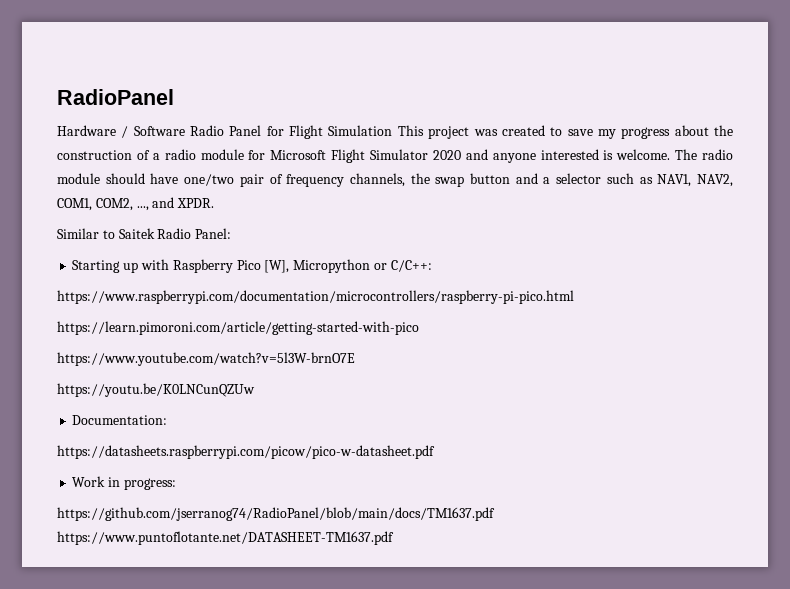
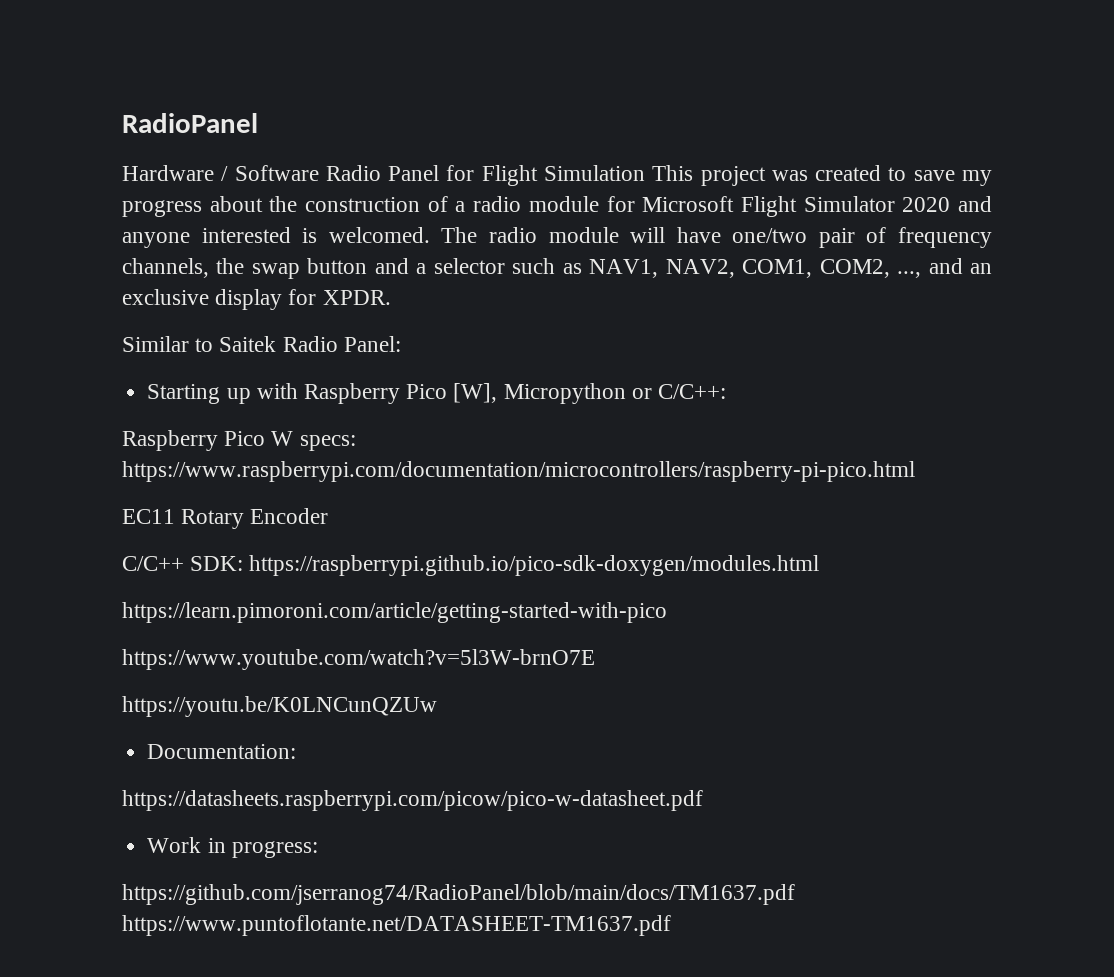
[616,149,671,160] welcome. -> [328,227,430,243] welcomed.
[105,173,145,184] should -> [630,227,666,243] will
(175, 202) none -> [970,263,992,274] [122,289,317,310] an exclusive display for
[57,290,574,304] https://www.raspberrypi.com/documentation/microcontrollers/raspberry-pi-pico.html -> [122,430,356,451] [122,461,915,482] [122,508,329,529] [122,555,820,576] Raspberry Pico W specs: https://www.raspberrypi.com/documentation/microcontrollers/raspberry-pi-pico.html // EC11 Rotary Encoder // C/C++ SDK: https://raspberrypi.github.io/pico-sdk-doxygen/modules.html

